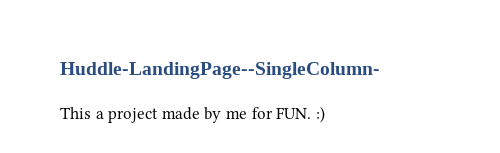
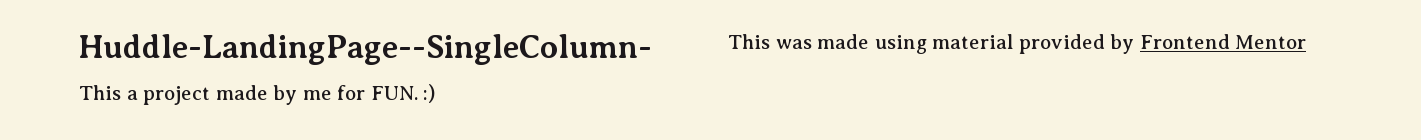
(325, 114) none -> [728,34,1307,54] // This was made using material provided by Frontend Mentor

